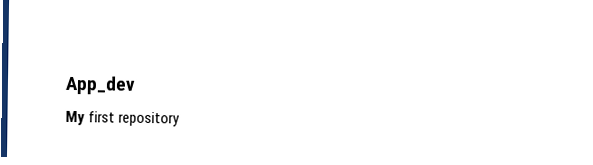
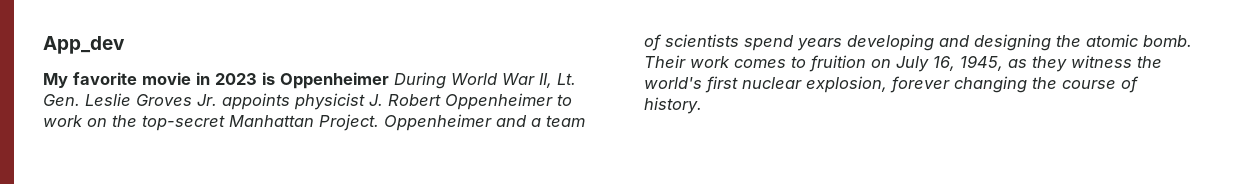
[88,111,181,127] first repository -> [73,72,576,89] [43,93,572,110] [43,114,585,131] [644,34,1192,51] [644,55,1162,72] [644,76,1139,93] [644,97,702,114] favorite movie in 2023 is Oppenheimer During World War II, Lt. Gen. Leslie Groves Jr. appoints physicist J. Robert Oppenheimer to work on the top-secret Manhattan Project. Oppenheimer and a team of scientists spend years developing and designing the atomic bomb. Their work comes to fruition on July 16, 1945, as they witness the world's first nuclear explosion, forever changing the course of history.

